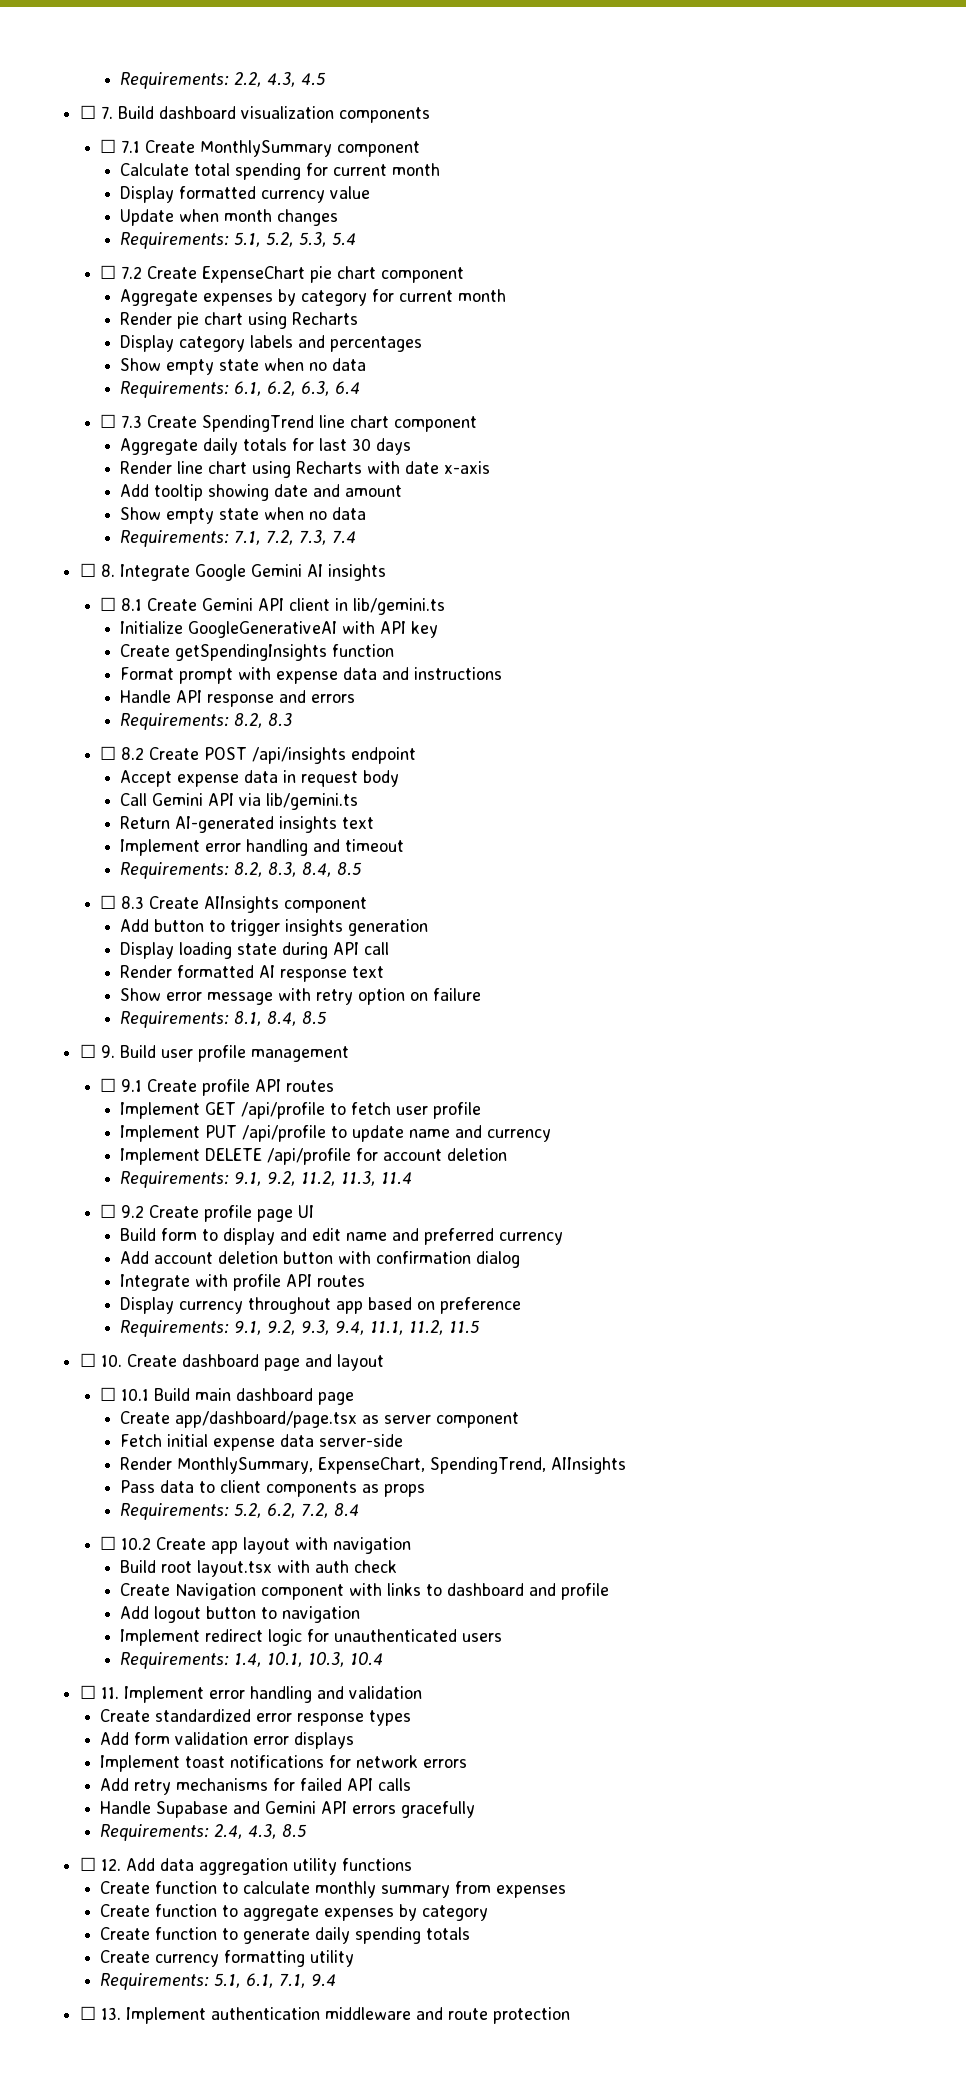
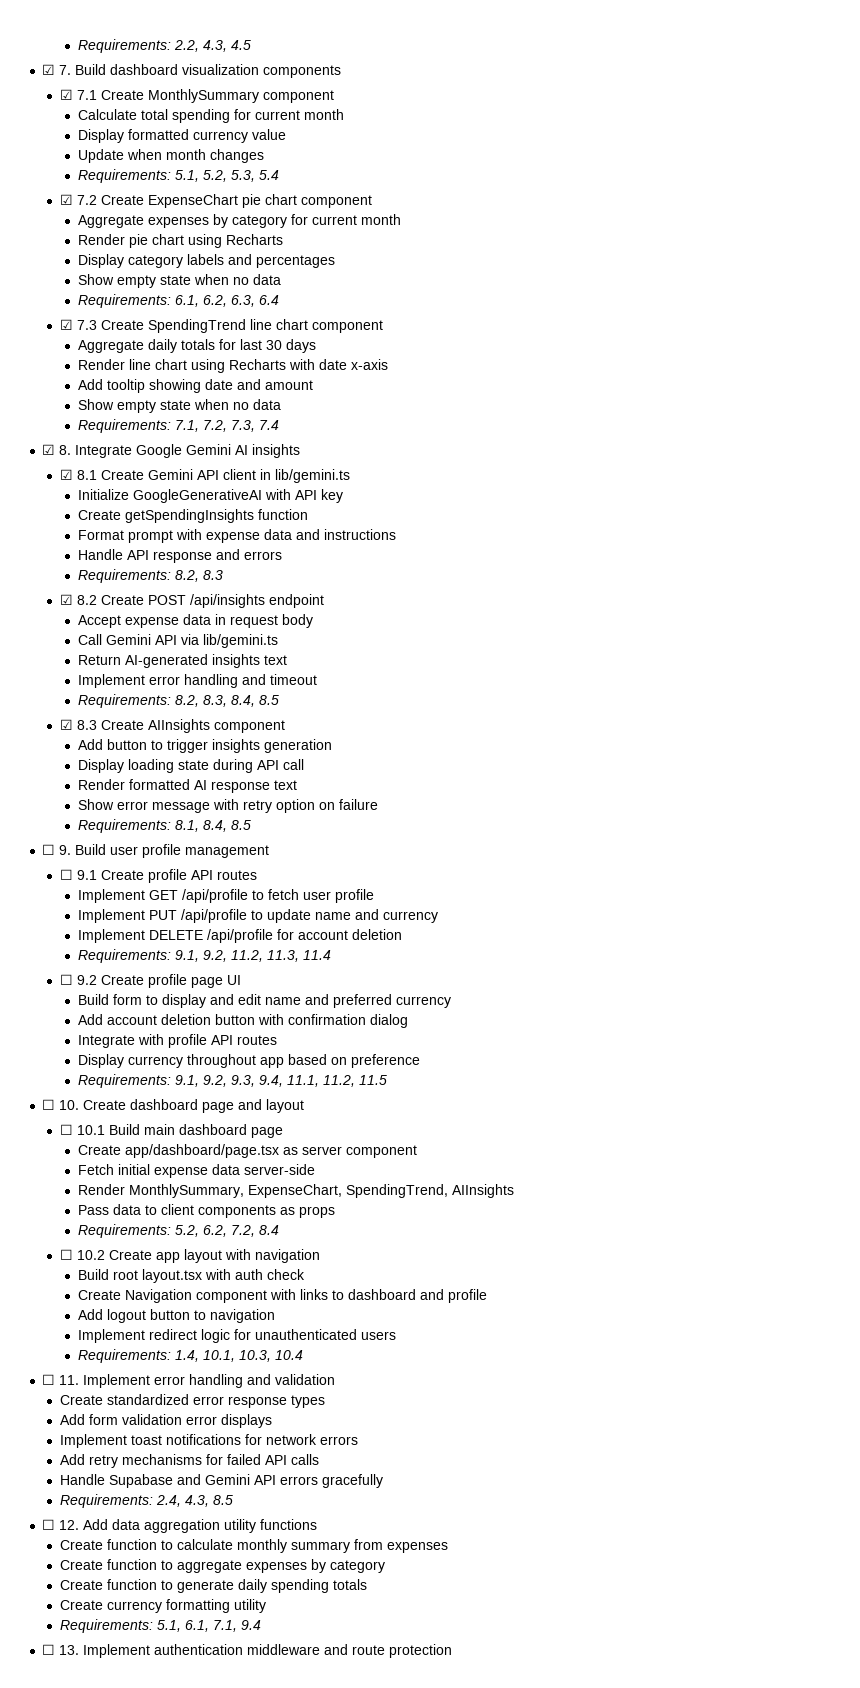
[80,105,97,119] ☐ -> [42,64,56,75] ☑
[100,139,117,153] ☐ -> [59,89,73,100] ☑
[100,265,117,279] ☐ -> [59,194,73,205] ☑
[100,414,117,428] ☐ -> [59,319,73,330] ☑
[80,563,97,577] ☐ -> [42,444,56,455] ☑
[100,597,117,611] ☐ -> [59,469,73,480] ☑
[100,746,117,760] ☐ -> [59,594,73,605] ☑
[100,895,117,909] ☐ -> [59,719,73,730] ☑

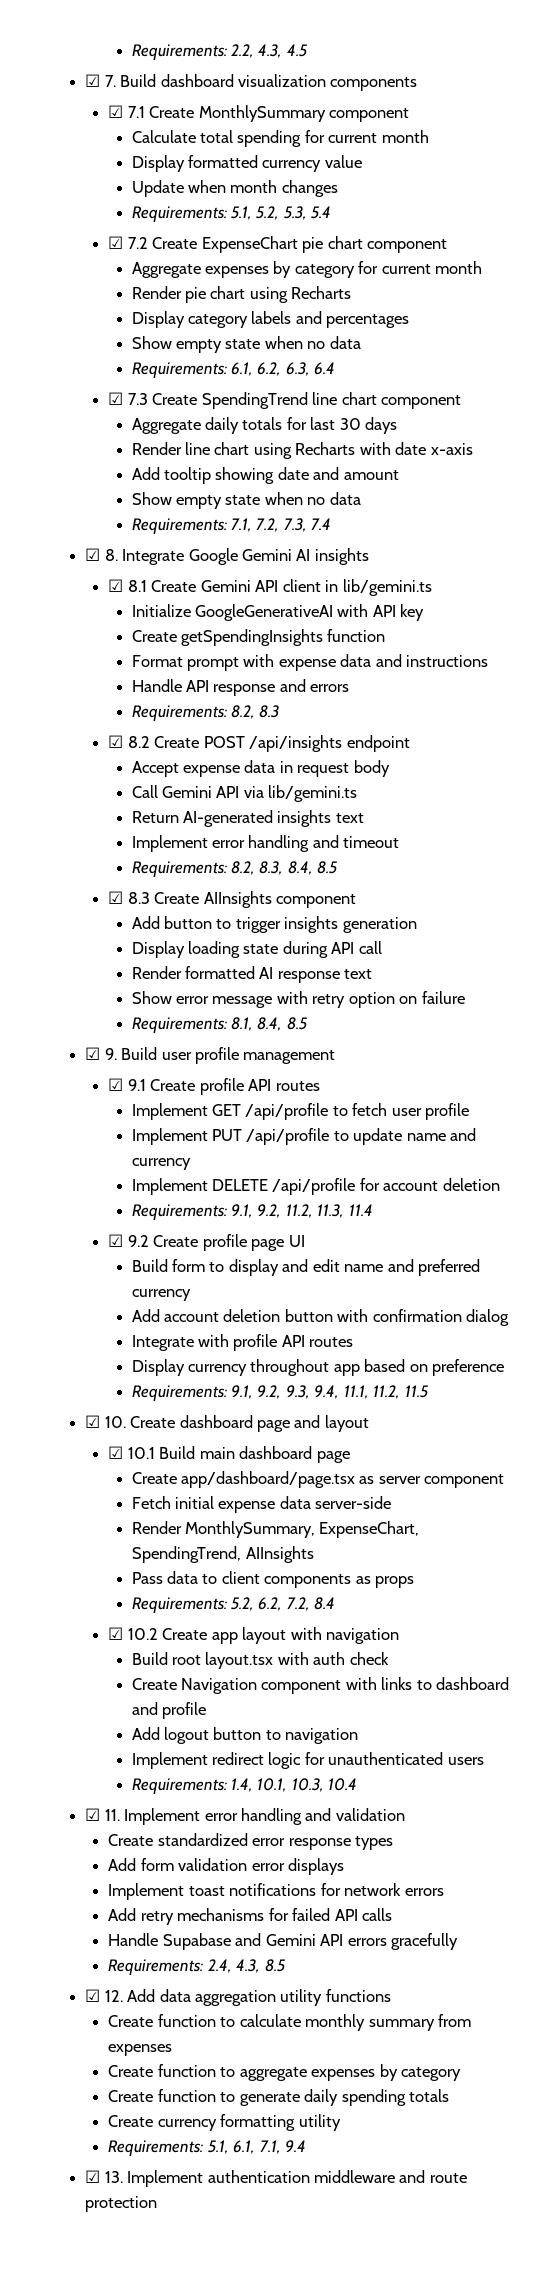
[42,844,56,855] ☐ -> [85,1047,101,1060] ☑
[59,869,73,880] ☐ -> [108,1078,124,1091] ☑
[59,974,73,985] ☐ -> [108,1234,124,1247] ☑
[42,1099,56,1110] ☐ -> [85,1415,101,1428] ☑
[59,1124,73,1135] ☐ -> [108,1446,124,1459] ☑
[59,1249,73,1260] ☐ -> [108,1627,124,1640] ☑
[42,1374,56,1385] ☐ -> [85,1808,101,1821] ☑
[42,1519,56,1530] ☐ -> [85,1989,101,2002] ☑
[42,1644,56,1655] ☐ -> [85,2170,101,2183] ☑

